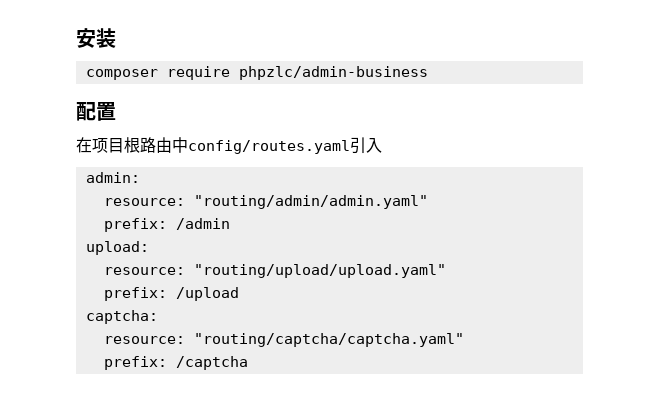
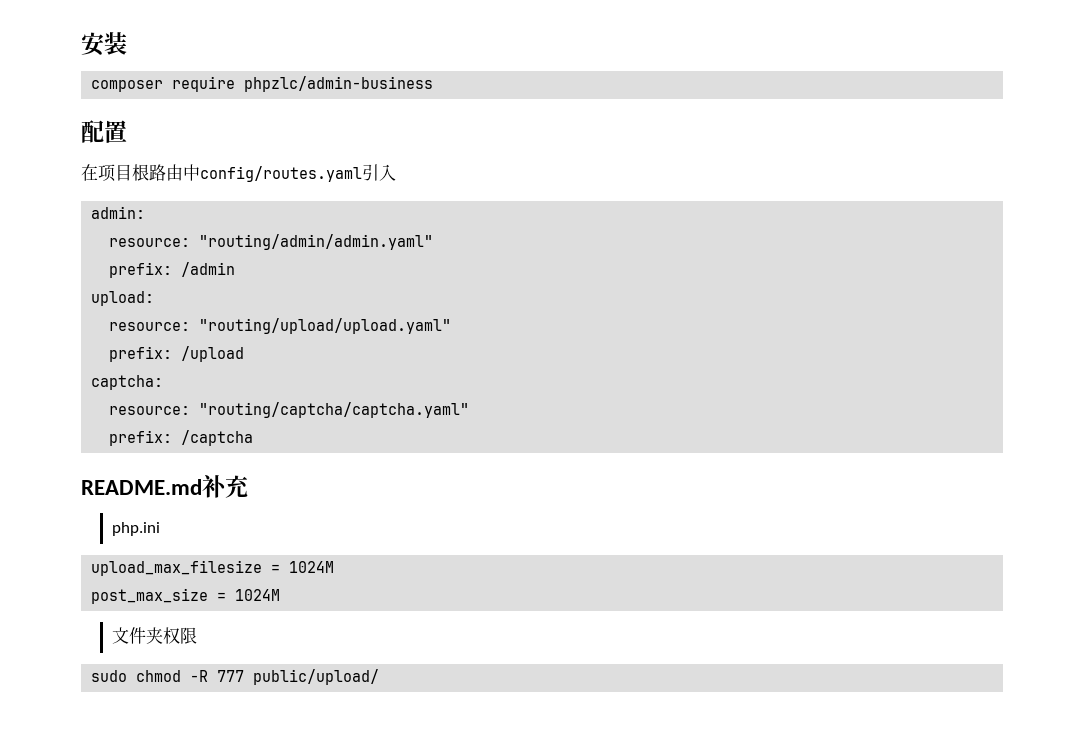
(248, 363) none -> [81,474,248,498] [112,522,161,536] [91,560,335,576] [91,588,281,604] [112,627,198,644] [91,669,380,685] // README.md补充 // php.ini // upload_max_filesize = 1024M // post_max_size = 1024M // 文件夹权限 // sudo chmod -R 777 public/upload/

